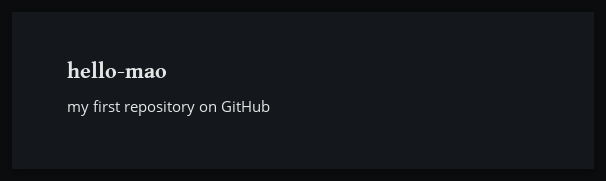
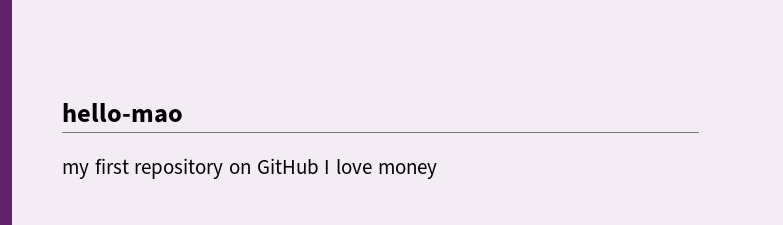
(271, 106) none -> [324,159,437,179] I love money

